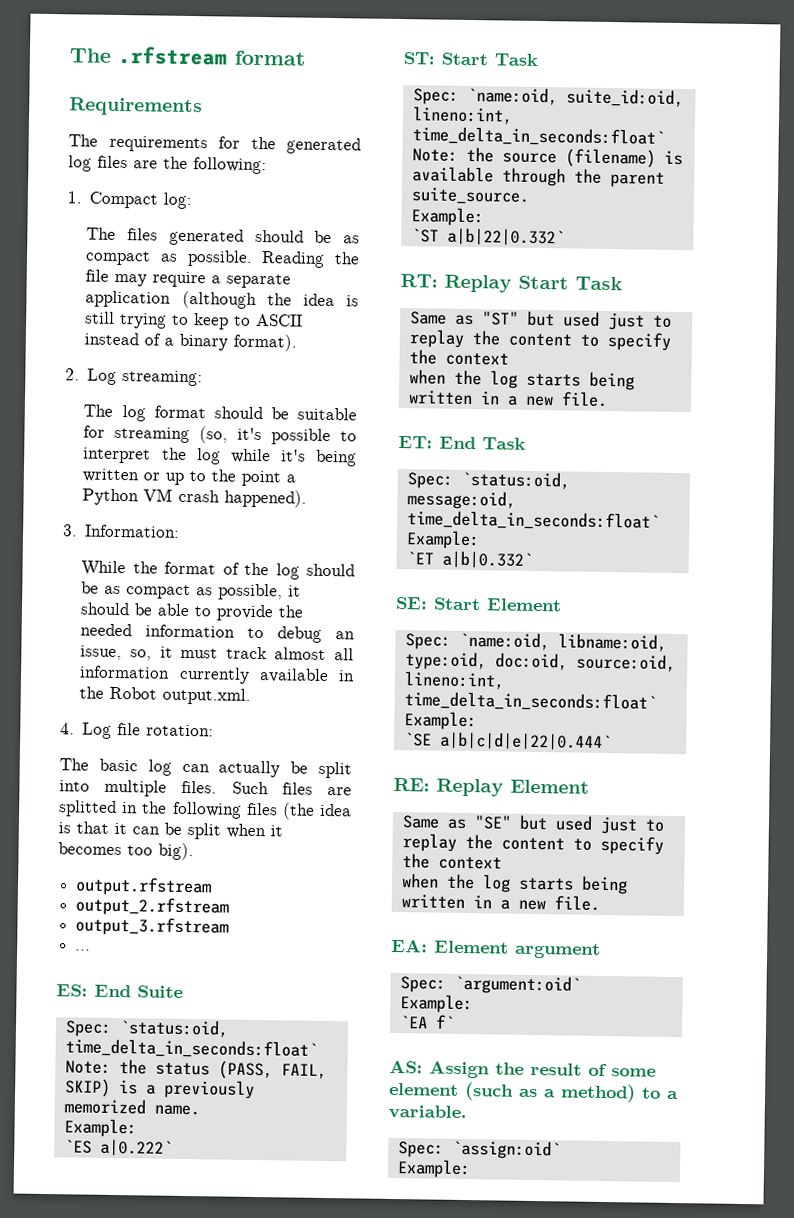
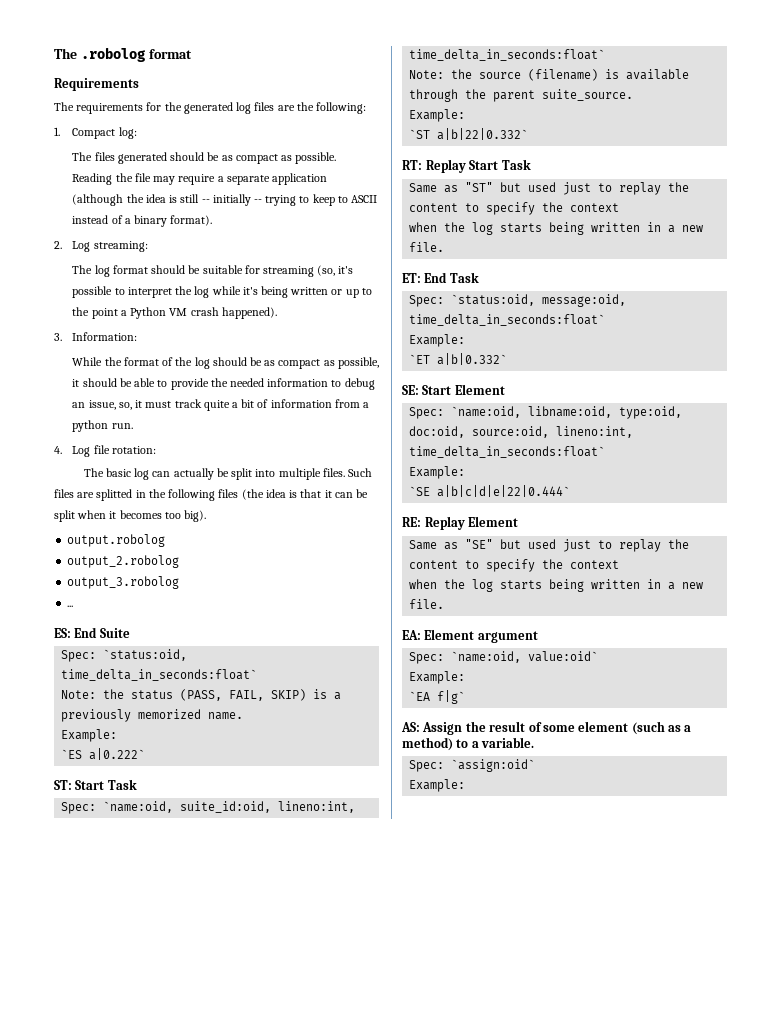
[69,45,228,66] The .rfstream -> [54,47,146,62] The .robolog
(116, 317) none -> [201,194,262,206] -- initially --
[274,647,354,661] [79,665,355,684] [79,686,252,705] almost all information currently available in the Robot output.xml. -> [203,399,370,411] [72,420,133,432] quite a bit of information from a python run.
[75,876,213,897] [75,896,230,917] [75,916,230,937] output.rfstream // output_2.rfstream // output_3.rfstream -> [67,534,166,547] [67,555,180,568] [67,576,180,589] output.robolog // output_2.robolog // output_3.robolog
[453,974,581,995] `argument:oid` -> [451,651,599,663] `name:oid, value:oid`
[434,1014,455,1029] f` -> [437,690,466,704] f|g`

